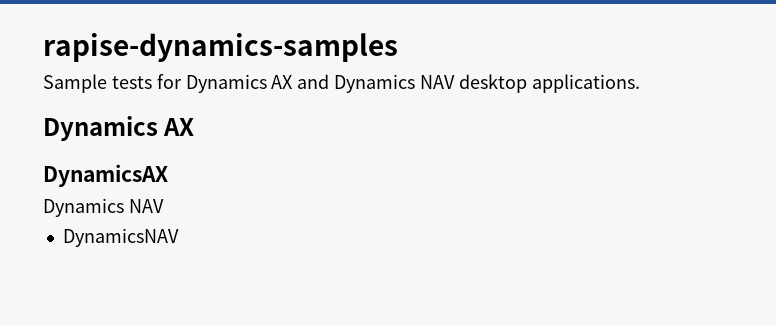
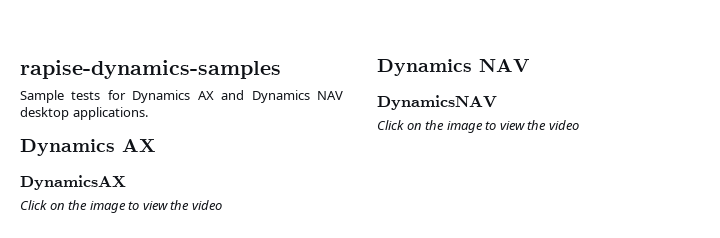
[43,198,164,217] [62,228,179,247] Dynamics NAV // DynamicsNAV -> [20,200,222,213] [377,59,530,76] [377,95,497,110] [377,120,579,133] Click on the image to view the video // Dynamics NAV // DynamicsNAV // Click on the image to view the video

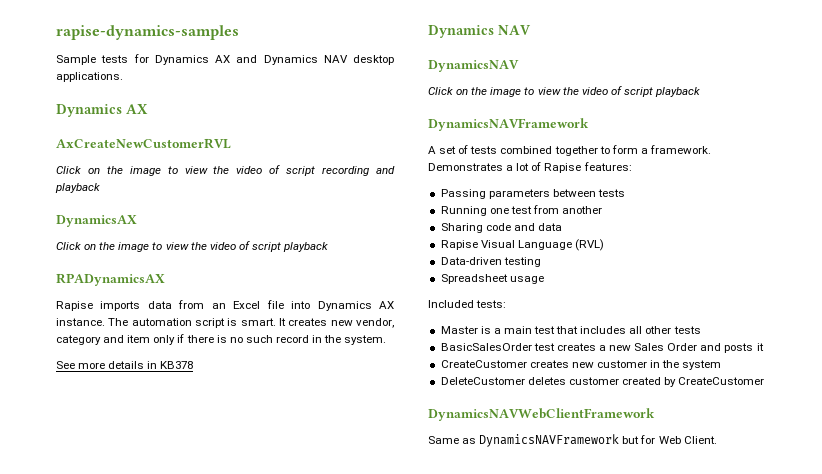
(156, 145) none -> [56,138,231,149] [56,165,395,176] [55,183,100,193] // AxCreateNewCustomerRVL // Click on the image to view the video of script recording and playback
(222, 205) none -> [238,241,329,252] [56,273,165,286] [56,300,395,311] [56,318,394,328] [56,334,387,345] [56,361,194,369] of script playback // RPADynamicsAX // Rapise imports data from an Excel file into Dynamics AX instance. The automation script is smart. It creates new vendor, category and item only if there is no such record in the system. // See more details in KB378
(579, 125) none -> [610,86,701,97] [428,118,589,131] [428,145,711,156] [428,162,632,173] [440,189,625,199] [440,205,603,216] [440,223,562,233] [440,239,604,251] [440,257,541,267] [440,274,544,284] [428,300,507,308] [440,326,701,334] [440,343,764,353] [440,360,722,370] [440,377,765,387] [428,408,655,421] [428,434,717,447] of script playback // DynamicsNAVFramework // A set of tests combined together to form a framework. Demonstrates a lot of Rapise features: // Passing parameters between tests // Running one test from another // Sharing code and data // Rapise Visual Language (RVL) // Data-driven testing // Spreadsheet usage // Included tests: // Master is a main test that includes all other tests // BasicSalesOrder test creates a new Sales Order and posts it // CreateCustomer creates new customer in the system // DeleteCustomer deletes customer created by CreateCustomer // DynamicsNAVWebClientFramework // Same as DynamicsNAVFramework but for Web Client.

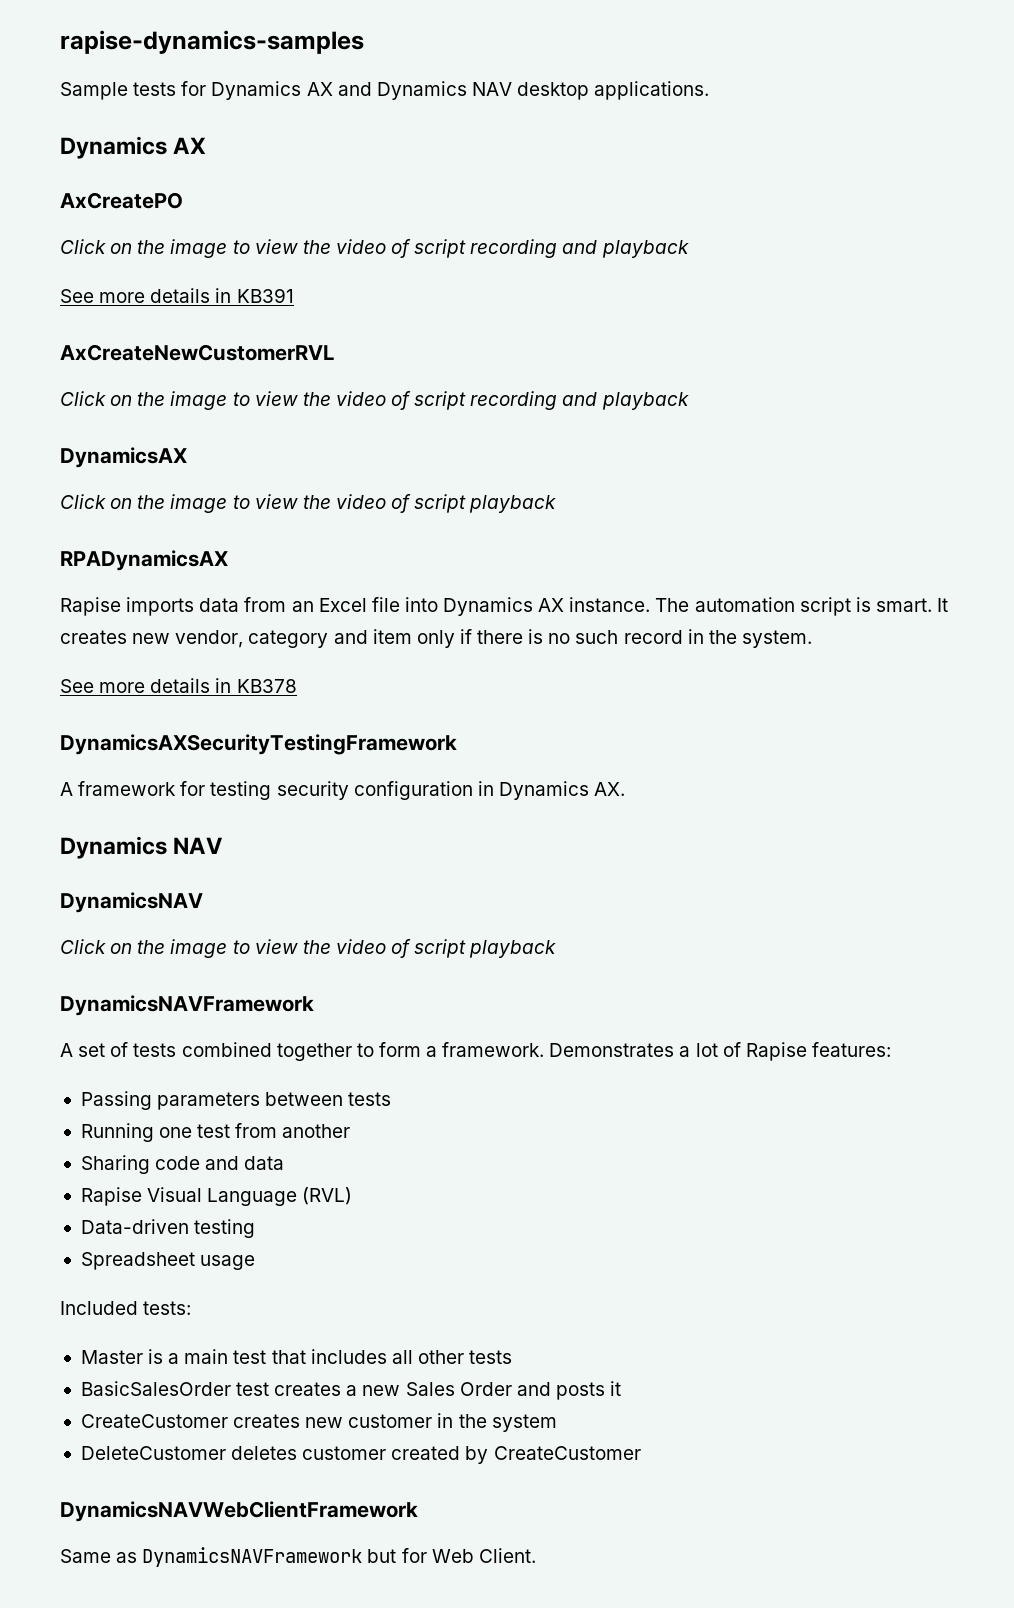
(148, 109) none -> [60,192,183,209] [60,239,689,258] [60,288,294,303] // AxCreatePO // Click on the image to view the video of script recording and playback // See more details in KB391
(194, 365) none -> [60,734,457,755] [60,781,626,800] // DynamicsAXSecurityTestingFramework // A framework for testing security configuration in Dynamics AX.

